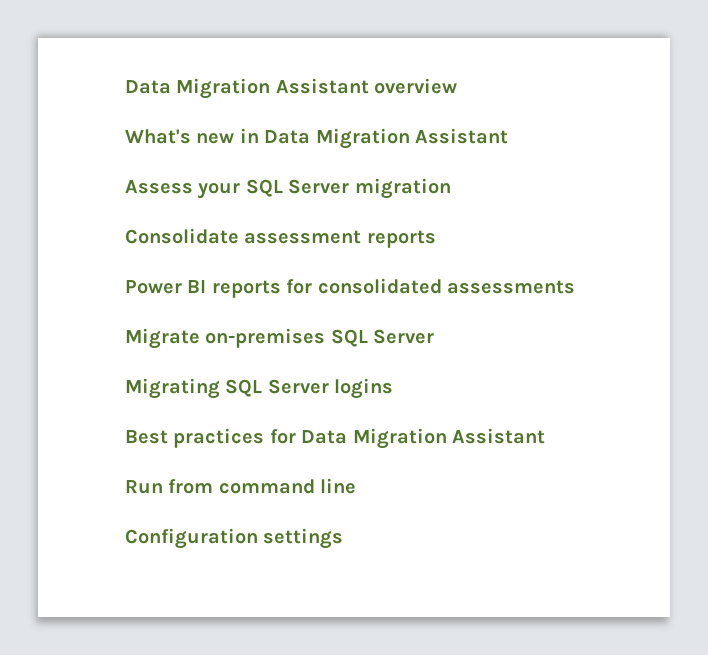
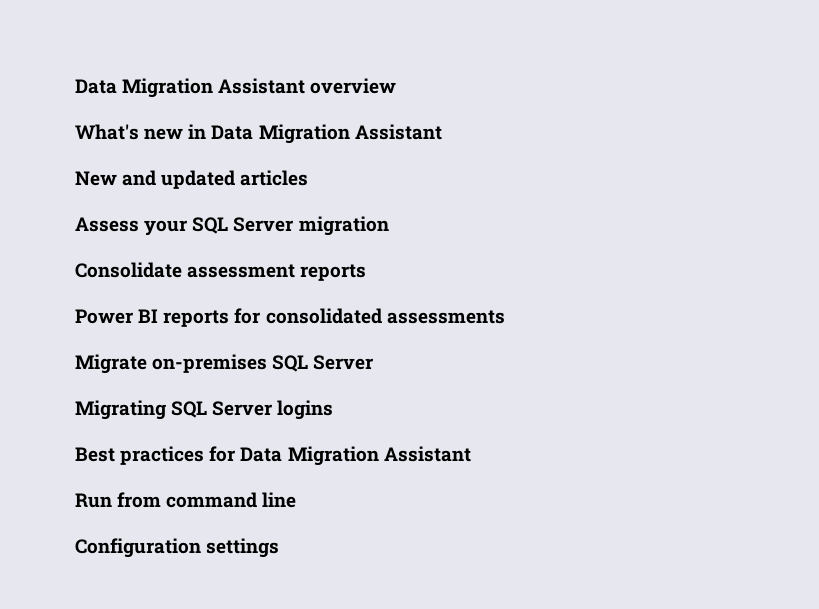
(508, 136) none -> [75,170,309,189] // New and updated articles

